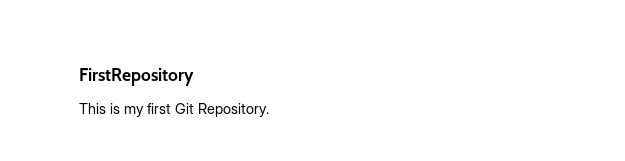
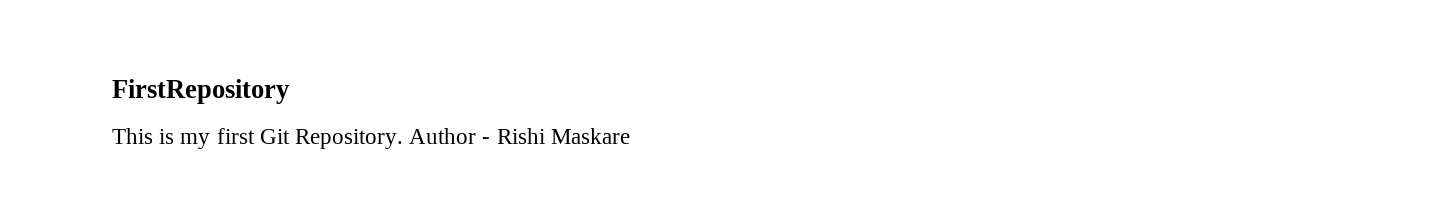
(269, 110) none -> [409,128,630,144] Author - Rishi Maskare

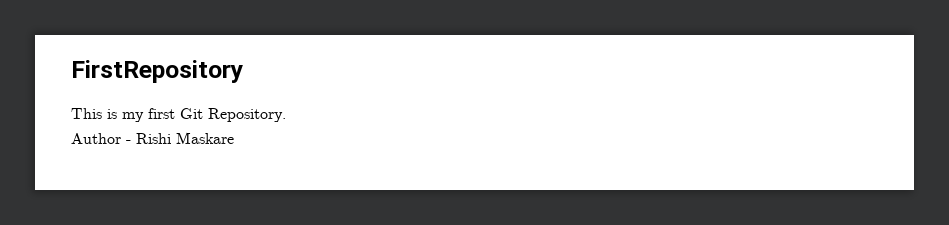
(404, 139) none -> (286, 115) //

